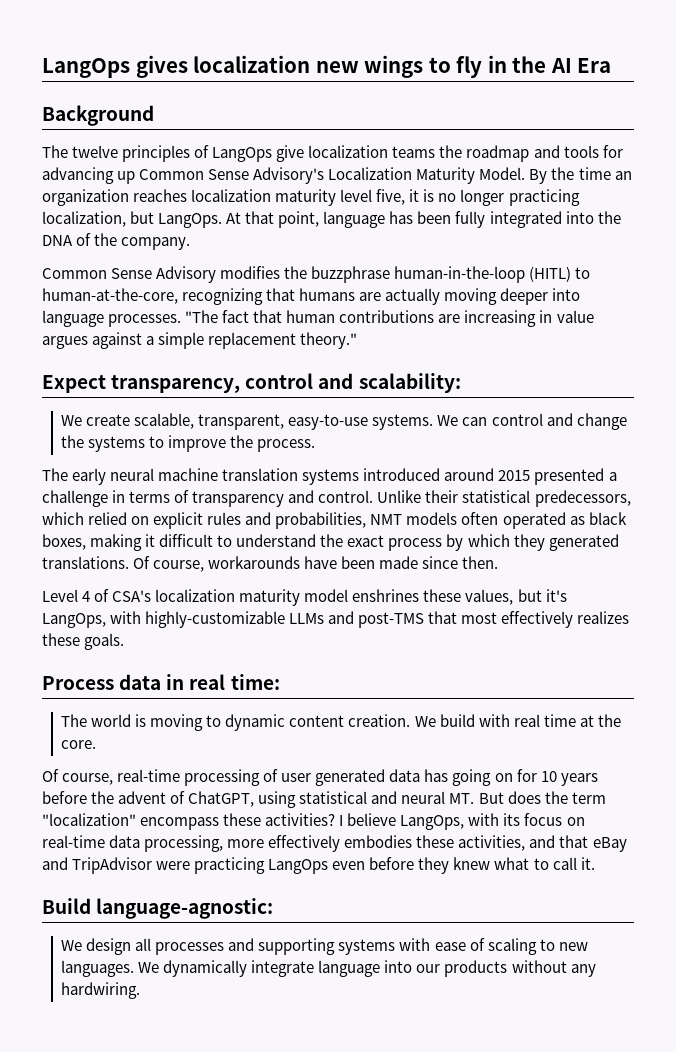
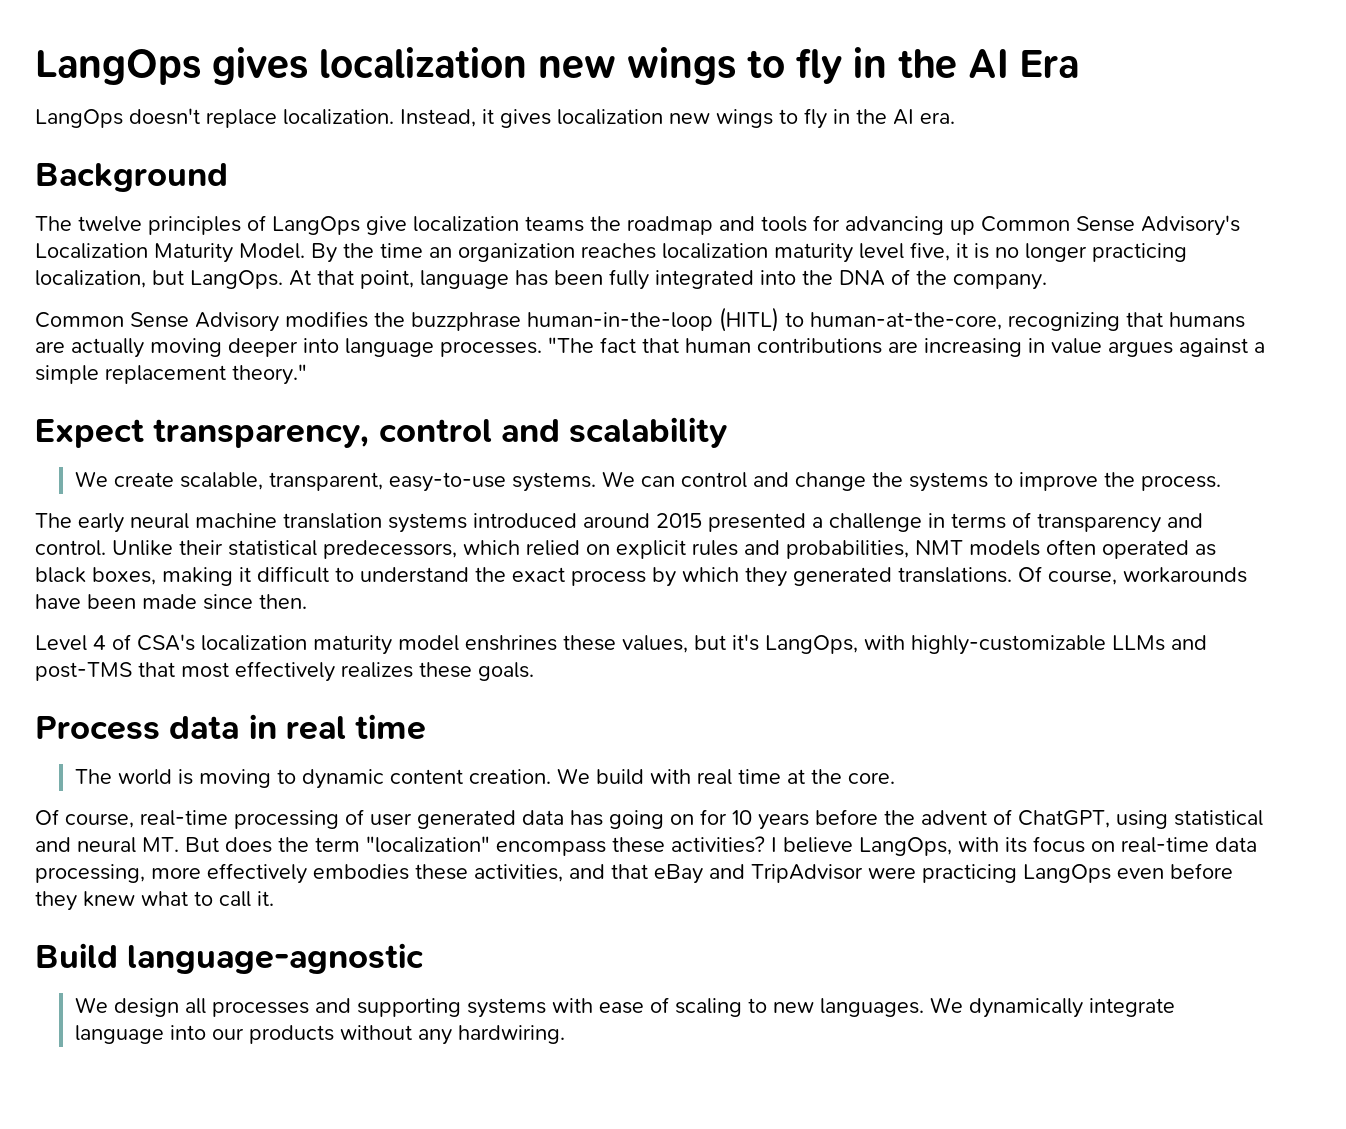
(612, 65) none -> [35,108,955,129] // LangOps doesn't replace localization. Instead, it gives localization new wings to fly in the AI era.
[358,373,461,393] scalability: -> [569,417,729,448] scalability
[230,674,280,690] time: -> [355,714,427,740] time
[96,898,274,919] language-agnostic: -> [127,943,425,974] language-agnostic

